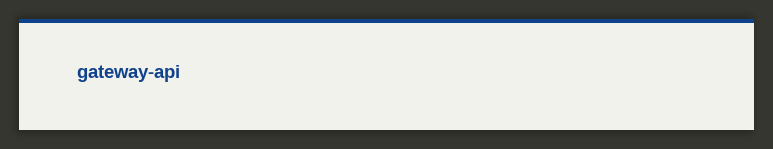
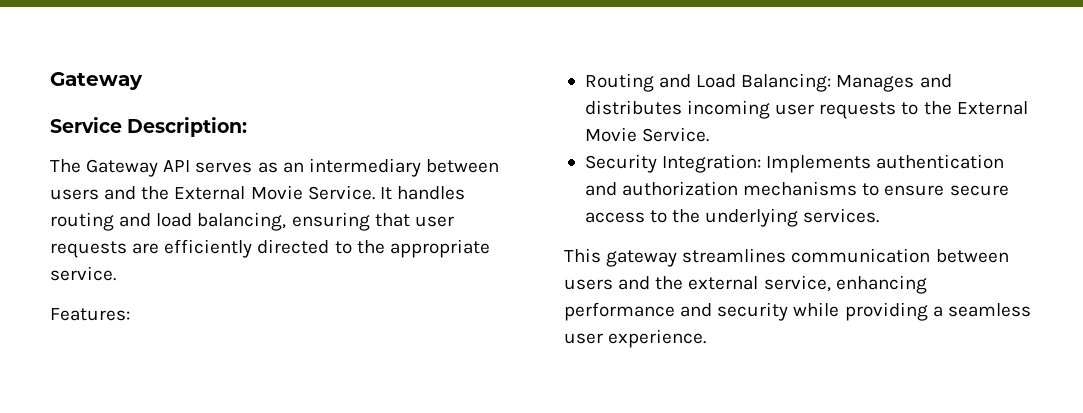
[77,65,180,82] gateway-api -> [50,72,143,90] [50,117,248,137] [50,158,499,177] [50,185,465,200] [50,212,454,231] [50,239,490,258] [50,266,116,281] [50,308,130,321] [584,73,952,92] [584,100,1028,119] [584,127,710,142] [584,154,1005,173] [584,181,1009,196] [584,208,880,227] [564,248,1009,267] [564,275,927,294] [564,302,1031,321] [564,329,707,348] Gateway // Service Description: // The Gateway API serves as an intermediary between users and the External Movie Service. It handles routing and load balancing, ensuring that user requests are efficiently directed to the appropriate service. // Features: // Routing and Load Balancing: Manages and distributes incoming user requests to the External Movie Service. // Security Integration: Implements authentication and authorization mechanisms to ensure secure access to the underlying services. // This gateway streamlines communication between users and the external service, enhancing performance and security while providing a seamless user experience.

